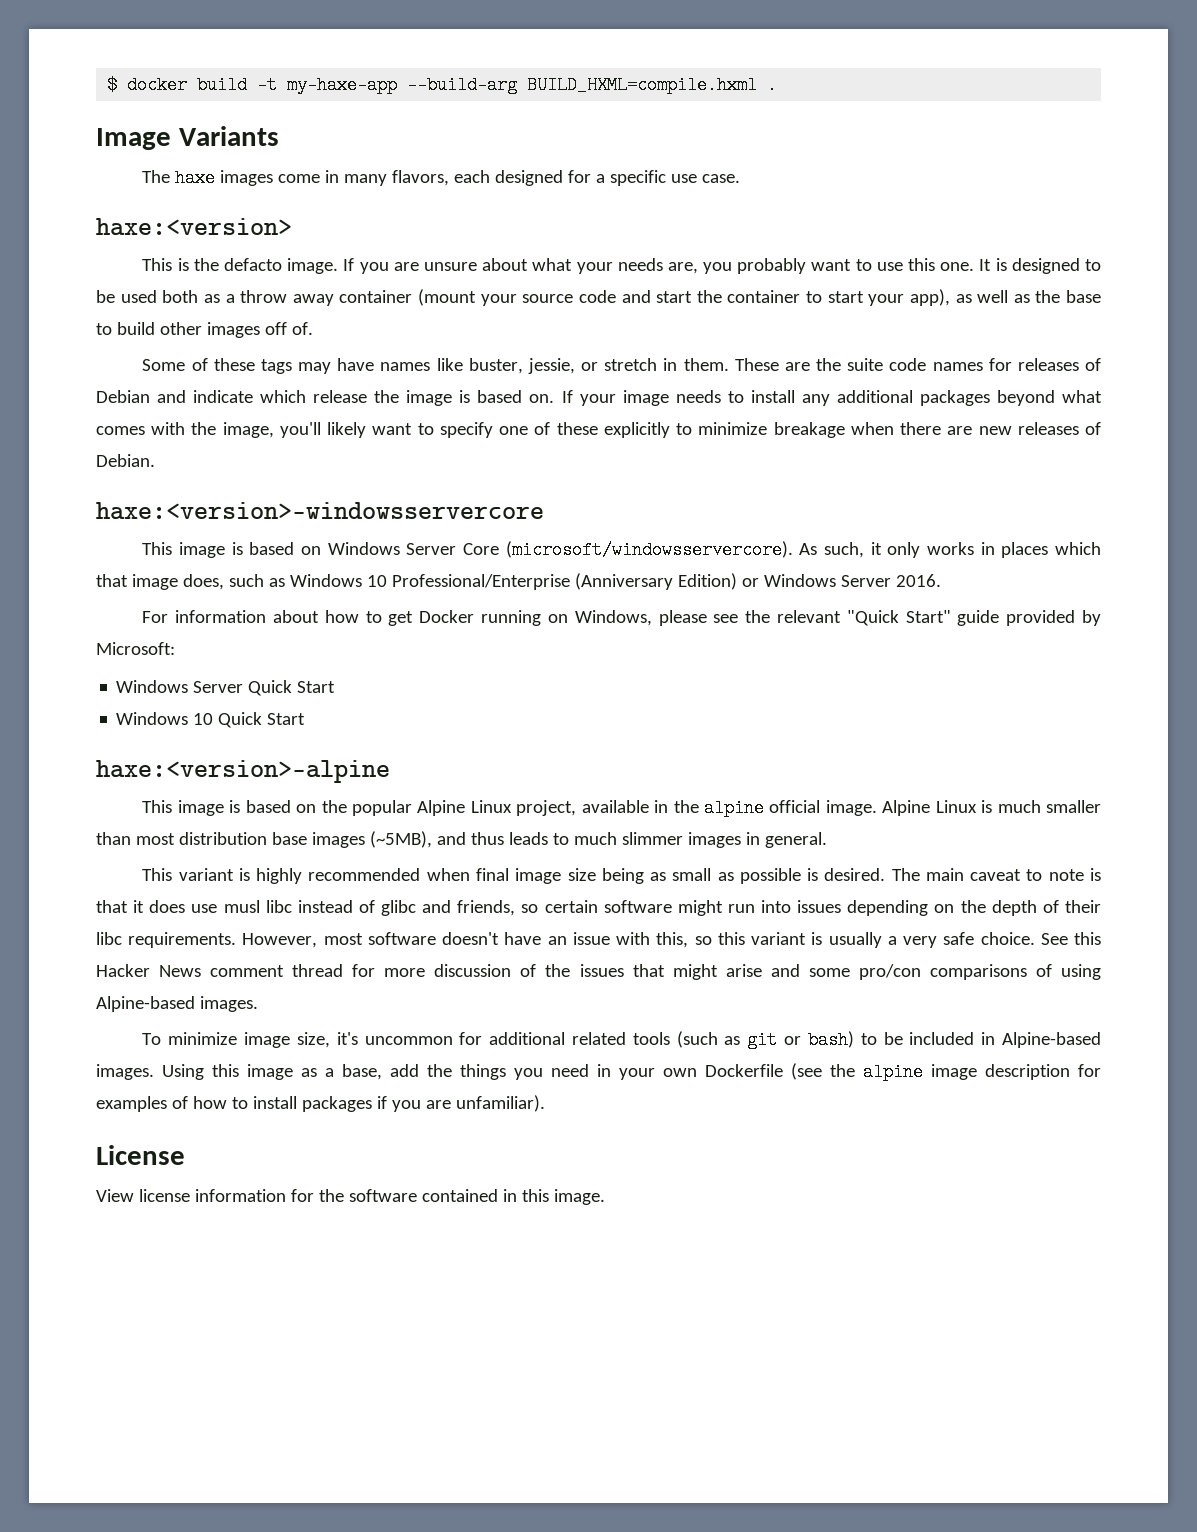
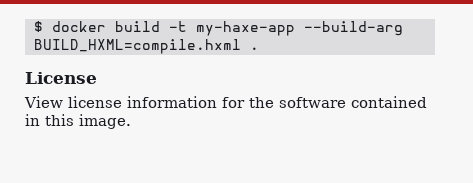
[96,126,279,150] [142,169,741,187] [96,218,292,236] [142,258,1102,274] [96,289,1101,306] [96,322,313,338] [142,358,1102,374] [96,390,1102,406] [96,422,1101,438] [96,454,155,467] [96,502,544,520] [142,541,1101,559] [96,573,941,590] [142,610,1101,626] [96,642,175,655] [116,680,336,696] [116,712,306,728] [96,760,390,783] [142,799,1101,817] [96,831,827,848] [142,868,1101,884] [96,900,1102,916] [96,932,1101,948] [96,964,1101,980] [96,996,258,1012] [142,1031,1102,1049] [96,1063,1101,1081] [96,1095,545,1112] // Image Variants // The haxe images come in many flavors, each designed for a specific use case. // haxe:<version> // This is the defacto image. If you are unsure about what your needs are, you probably want to use this one. It is designed to be used both as a throw away container (mount your source code and start the container to start your app), as well as the base to build other images off of. // Some of these tags may have names like buster, jessie, or stretch in them. These are the suite code names for releases of Debian and indicate which release the image is based on. If your image needs to install any additional packages beyond what comes with the image, you'll likely want to specify one of these explicitly to minimize breakage when there are new releases of Debian. // haxe:<version>-windowsservercore // This image is based on Windows Server Core (microsoft/windowsservercore). As such, it only works in places which that image does, such as Windows 10 Professional/Enterprise (Anniversary Edition) or Windows Server 2016. // For information about how to get Docker running on Windows, please see the relevant "Quick Start" guide provided by Microsoft: // Windows Server Quick Start // Windows 10 Quick Start // haxe:<version>-alpine // This image is based on the popular Alpine Linux project, available in the alpine official image. Alpine Linux is much smaller than most distribution base images (~5MB), and thus leads to much slimmer images in general. // This variant is highly recommended when final image size being as small as possible is desired. The main caveat to note is that it does use musl libc instead of glibc and friends, so certain software might run into issues depending on the depth of their libc requirements. However, most software doesn't have an issue with this, so this variant is usually a very safe choice. See this Hacker News comment thread for more discussion of the issues that might arise and some pro/con comparisons of using Alpine-based images. // To minimize image size, it's uncommon for additional related tools (such as git or bash) to be included in Alpine-based images. Using this image as a base, add the things you need in your own Dockerfile (see the alpine image description for examples of how to install packages if you are unfamiliar). -> (259, 48) none

